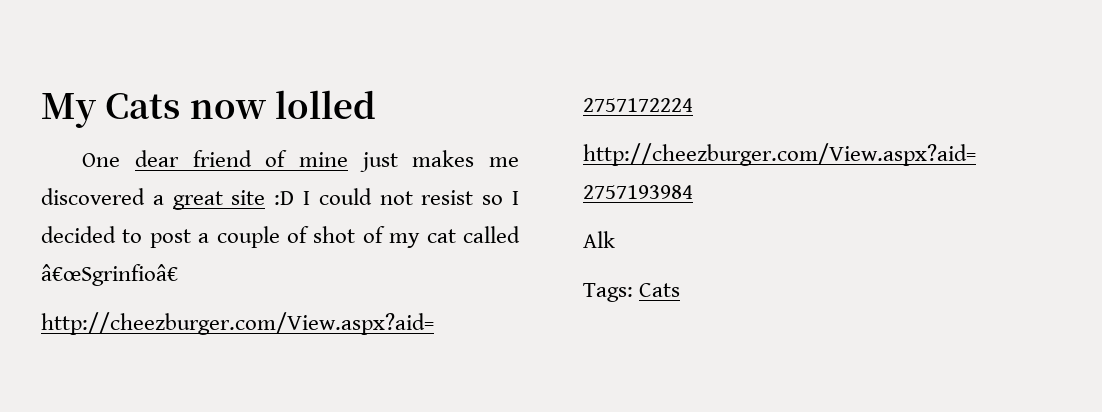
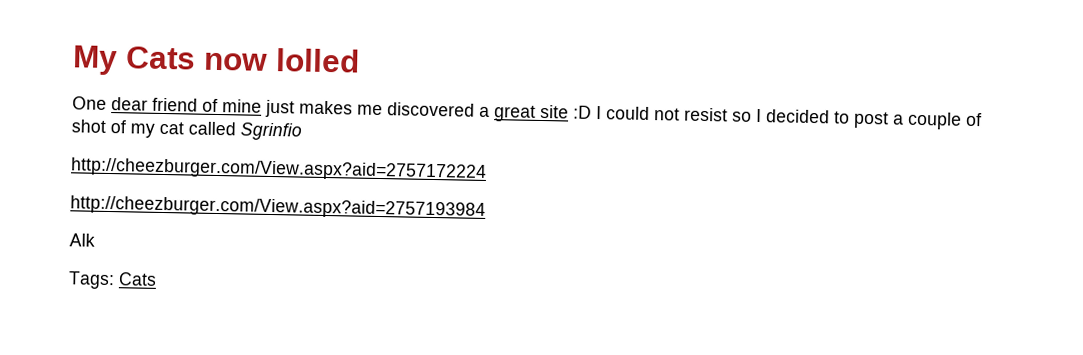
[41,264,178,286] â€œSgrinfioâ€ -> [240,122,302,141] Sgrinfio

